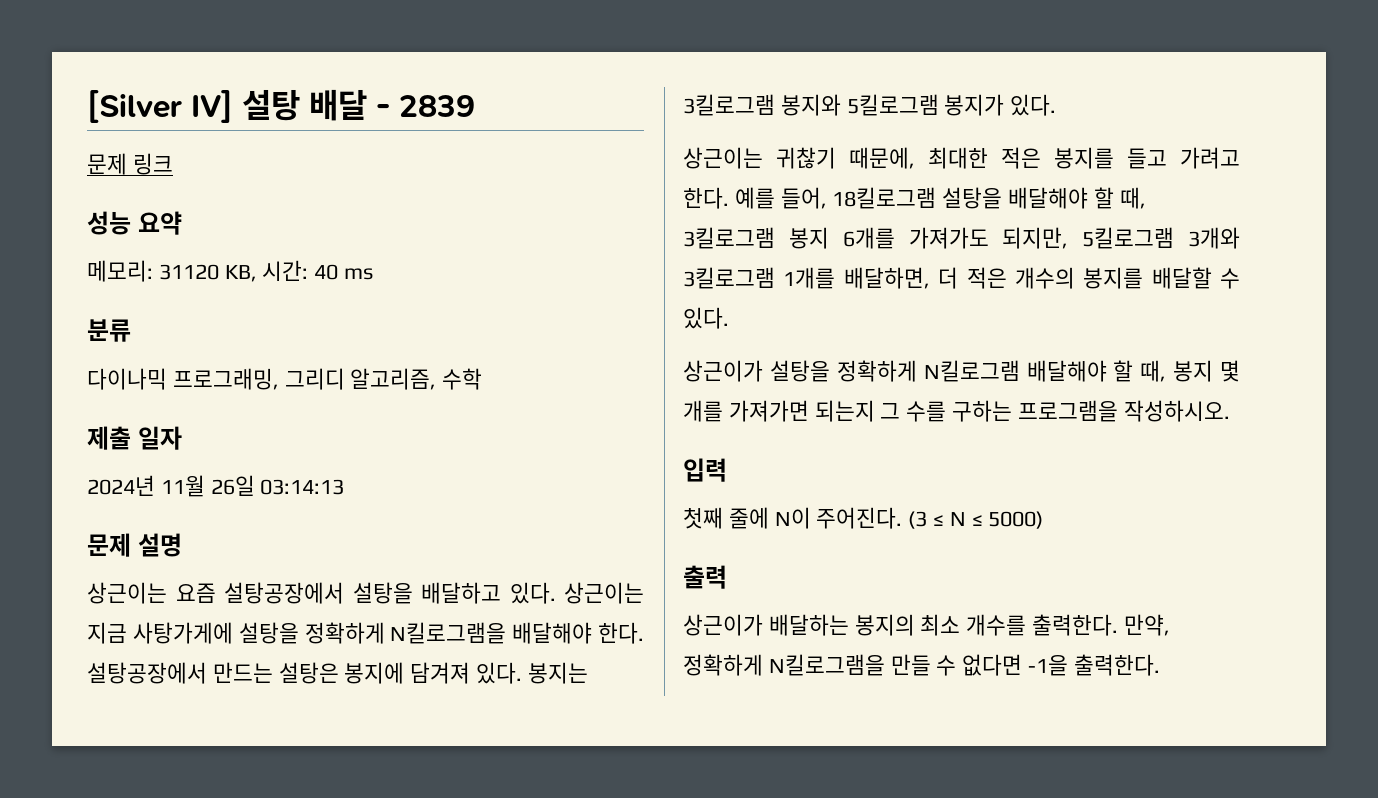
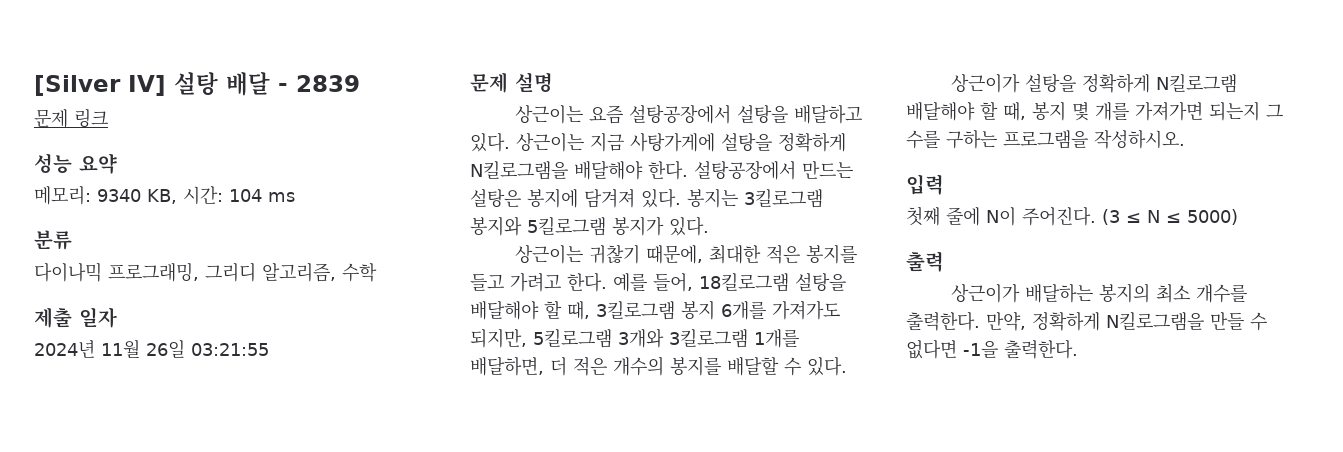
[158,264,219,280] 31120 -> [97,189,141,202] 9340
[314,264,339,280] 40 -> [229,189,262,202] 104
[260,479,345,495] 03:14:13 -> [191,343,269,356] 03:21:55

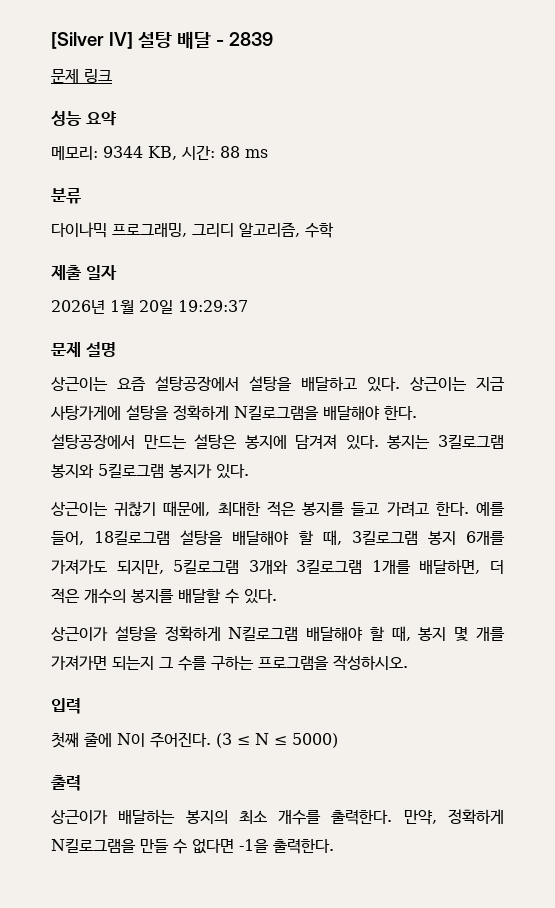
[97,189,141,202] 9340 -> [103,146,143,158] 9344
[229,189,262,202] 104 -> [220,146,240,158] 88
[34,339,269,358] 2024년 11월 26일 03:21:55 -> [51,299,248,314] 2026년 1월 20일 19:29:37

